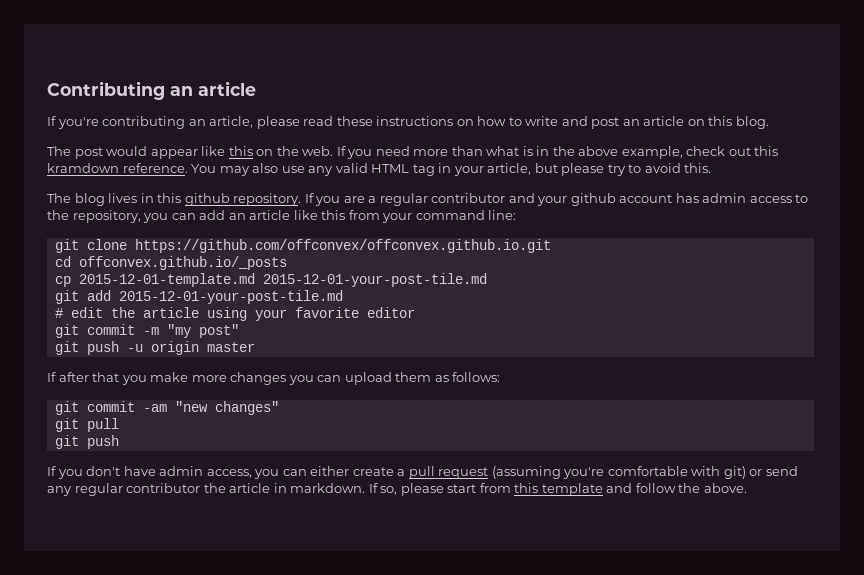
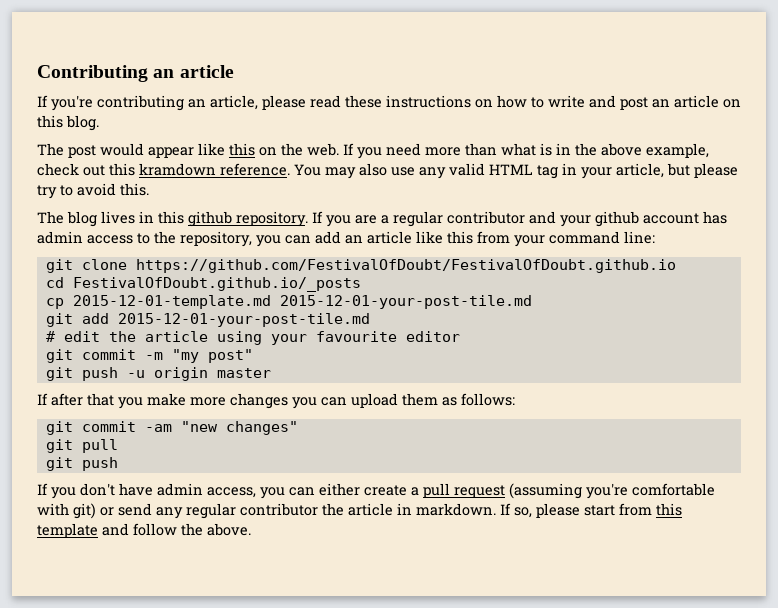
[134,239,551,253] https://github.com/offconvex/offconvex.github.io.git -> [135,259,676,273] https://github.com/FestivalOfDoubt/FestivalOfDoubt.github.io
[78,256,287,270] offconvex.github.io/_posts -> [72,277,361,292] FestivalOfDoubt.github.io/_posts
[294,307,359,318] favorite -> [315,331,397,342] favourite

